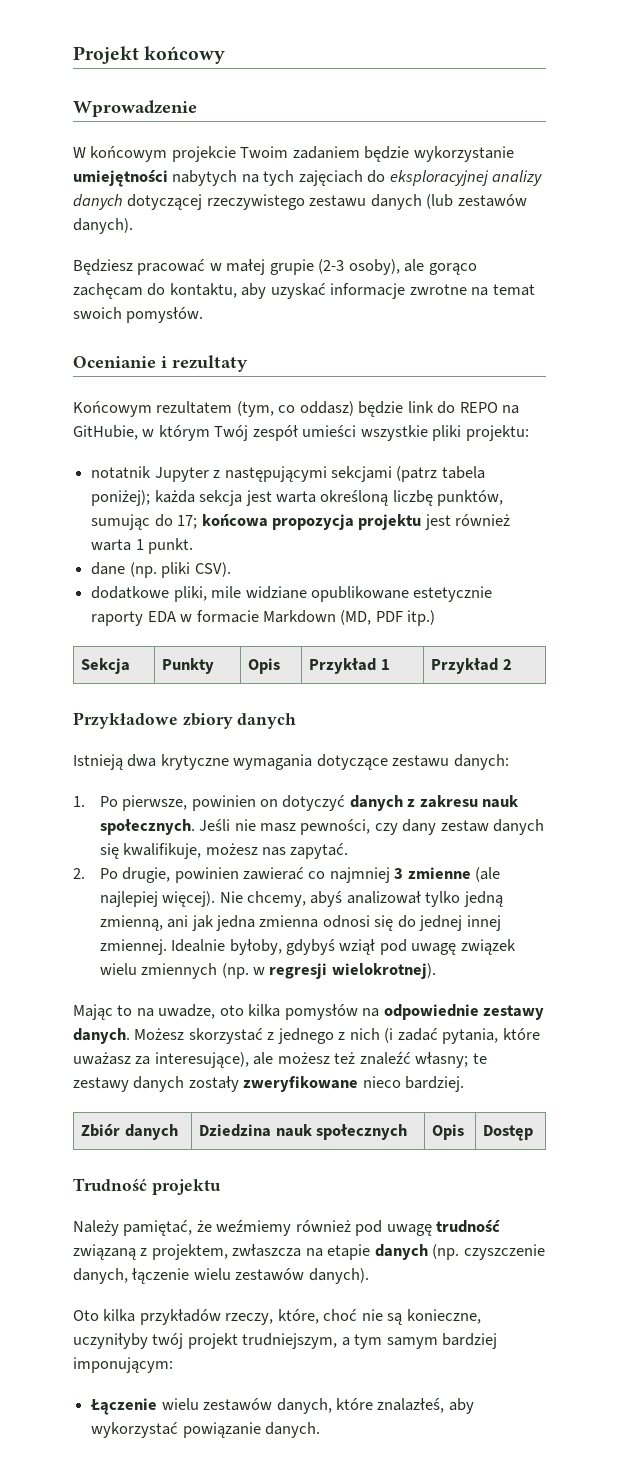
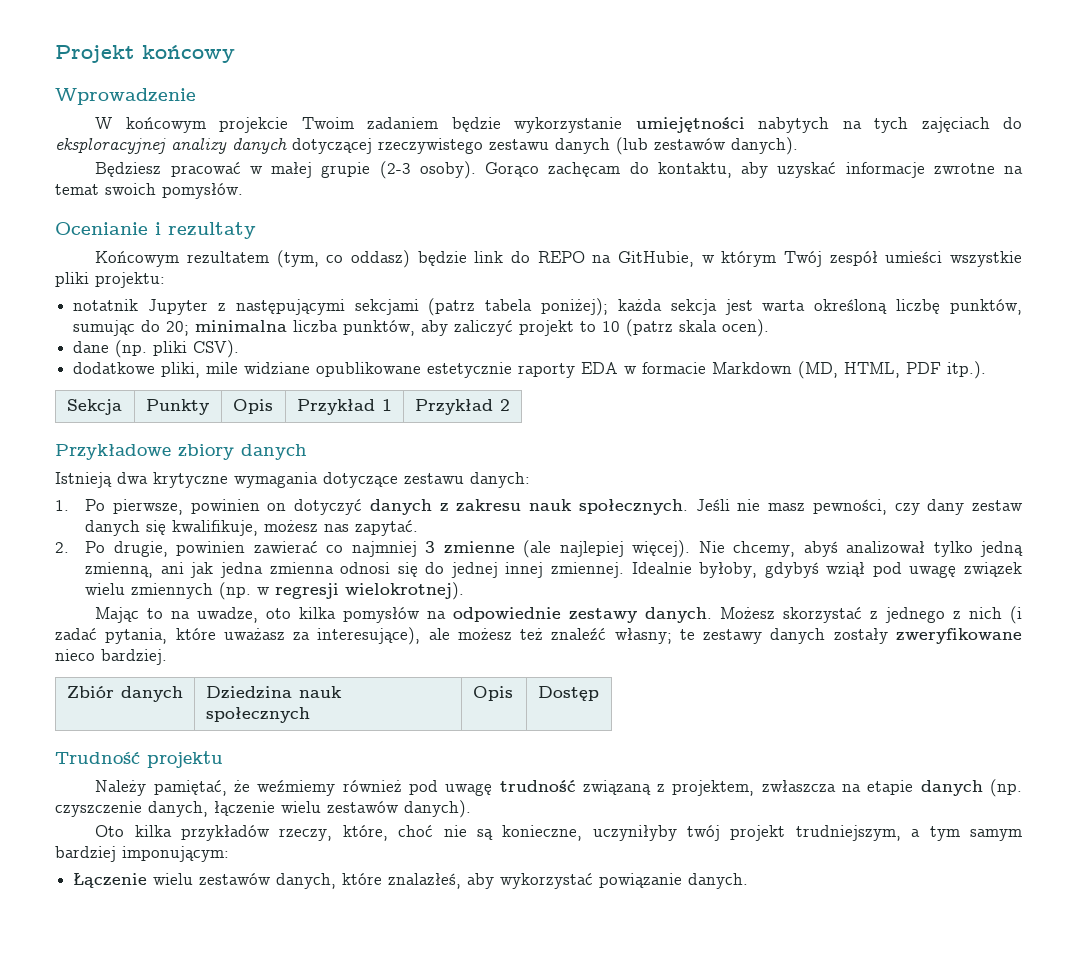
[348,259,477,275] osoby), ale gorąco -> [419,161,540,179] osoby). Gorąco
[177,514,511,530] [91,538,194,554] 17; końcowa propozycja projektu jest również warta 1 punkt. -> [166,319,770,337] 20; minimalna liczba punktów, aby zaliczyć projekt to 10 (patrz skala ocen).
[375,610,436,626] PDF itp.) -> [844,361,987,379] HTML, PDF itp.).

